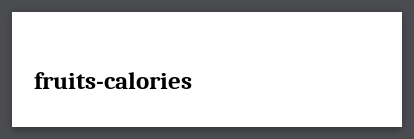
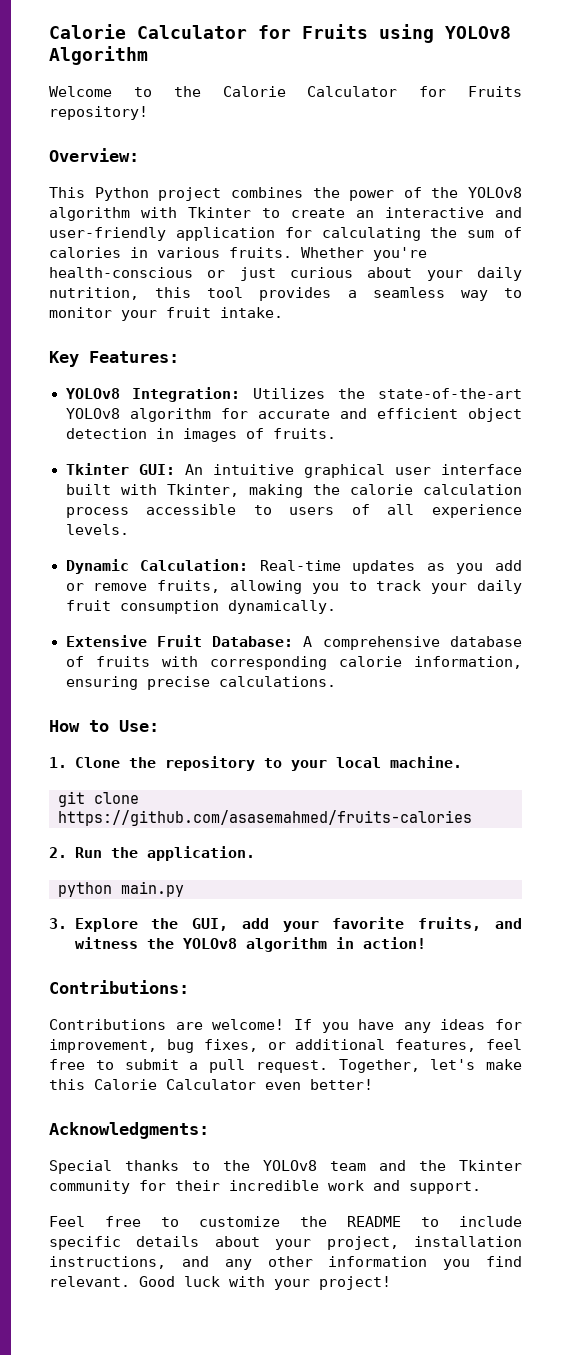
[34,72,192,89] fruits-calories -> [49,24,511,43] [49,46,148,65] [49,86,522,97] [49,106,148,120] [49,148,139,162] [49,187,522,201] [49,207,522,221] [49,227,522,241] [49,247,427,261] [49,267,522,281] [49,287,523,301] [49,307,283,321] [49,351,179,367] [65,387,522,402] [65,408,522,422] [65,428,336,442] [65,463,522,478] [65,484,522,498] [65,504,522,518] [65,524,129,535] [65,559,522,574] [65,580,522,594] [65,600,336,614] [65,635,522,650] [65,656,522,670] [65,676,336,690] [49,720,159,732] [49,756,462,771] [58,791,139,807] [58,810,472,826] [49,846,255,861] [58,881,184,897] [49,917,522,932] [74,937,426,952] [49,980,189,994] [49,1019,522,1033] [49,1039,522,1053] [49,1059,522,1073] [49,1079,373,1090] [49,1122,209,1139] [49,1160,522,1174] [49,1180,481,1194] [49,1216,522,1227] [49,1236,522,1250] [49,1256,522,1270] [49,1276,391,1290] Calorie Calculator for Fruits using YOLOv8 Algorithm // Welcome to the Calorie Calculator for Fruits repository! // Overview: // This Python project combines the power of the YOLOv8 algorithm with Tkinter to create an interactive and user-friendly application for calculating the sum of calories in various fruits. Whether you're health-conscious or just curious about your daily nutrition, this tool provides a seamless way to monitor your fruit intake. // Key Features: // YOLOv8 Integration: Utilizes the state-of-the-art YOLOv8 algorithm for accurate and efficient object detection in images of fruits. // Tkinter GUI: An intuitive graphical user interface built with Tkinter, making the calorie calculation process accessible to users of all experience levels. // Dynamic Calculation: Real-time updates as you add or remove fruits, allowing you to track your daily fruit consumption dynamically. // Extensive Fruit Database: A comprehensive database of fruits with corresponding calorie information, ensuring precise calculations. // How to Use: // 1. Clone the repository to your local machine. // git clone https://github.com/asasemahmed/fruits-calories // 2. Run the application. // python main.py // 3. Explore the GUI, add your favorite fruits, and witness the YOLOv8 algorithm in action! // Contributions: // Contributions are welcome! If you have any ideas for improvement, bug fixes, or additional features, feel free to submit a pull request. Together, let's make this Calorie Calculator even better! // Acknowledgments: // Special thanks to the YOLOv8 team and the Tkinter community for their incredible work and support. // Feel free to customize the README to include specific details about your project, installation instructions, and any other information you find relevant. Good luck with your project!

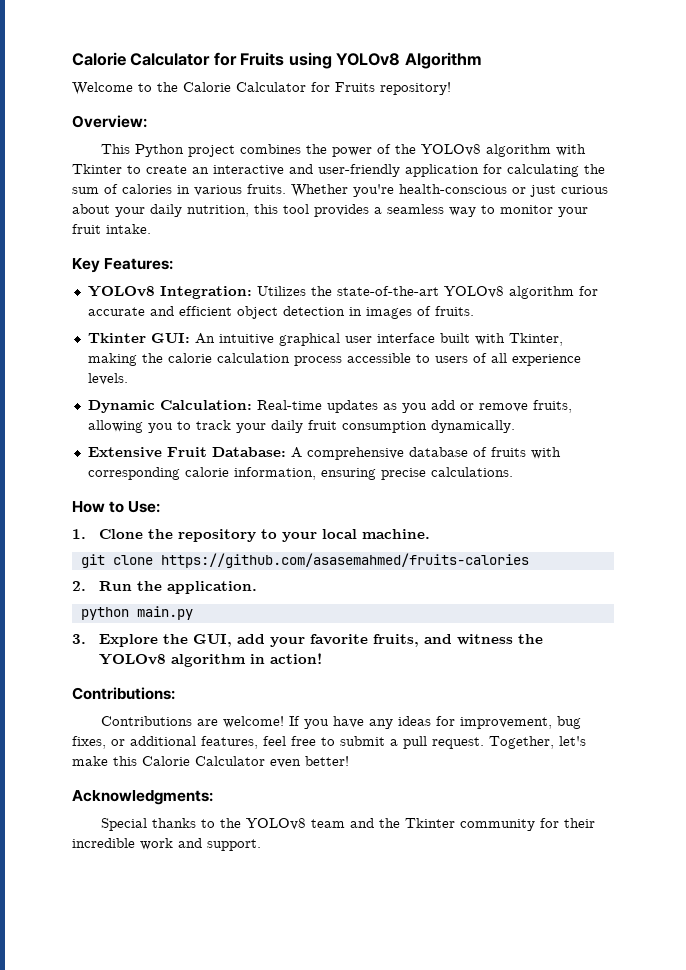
[49,1216,522,1227] [49,1236,522,1250] [49,1256,522,1270] [49,1276,391,1290] // Feel free to customize the README to include specific details about your project, installation instructions, and any other information you find relevant. Good luck with your project! -> (261, 845) none

